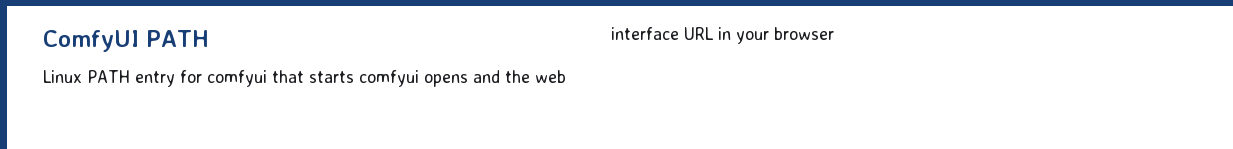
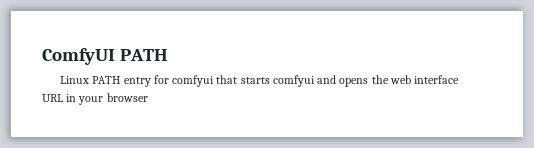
[423,70,500,87] opens and -> [317,75,369,87] and opens

